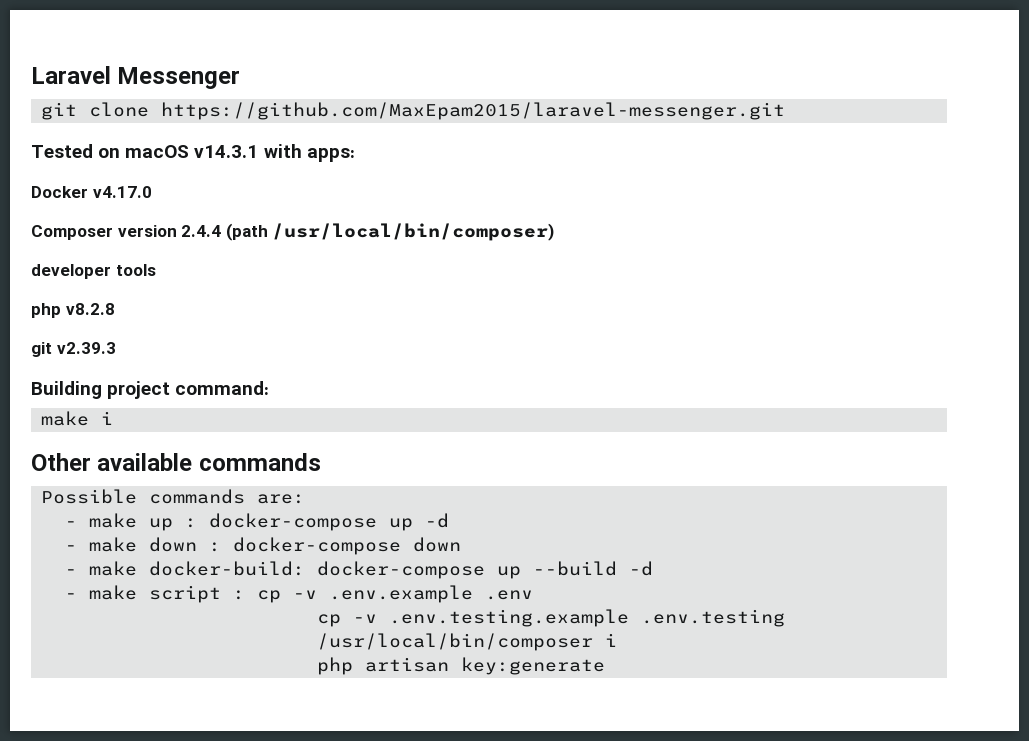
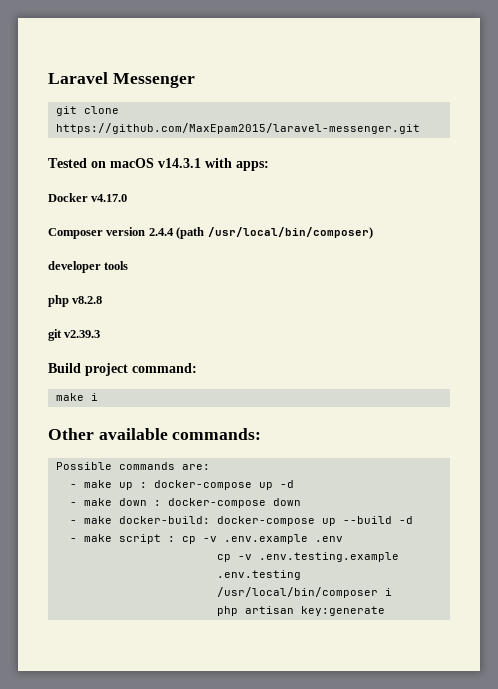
[31,381,102,399] Building -> [48,363,81,373] Build
[198,453,321,471] commands -> [172,428,262,440] commands:

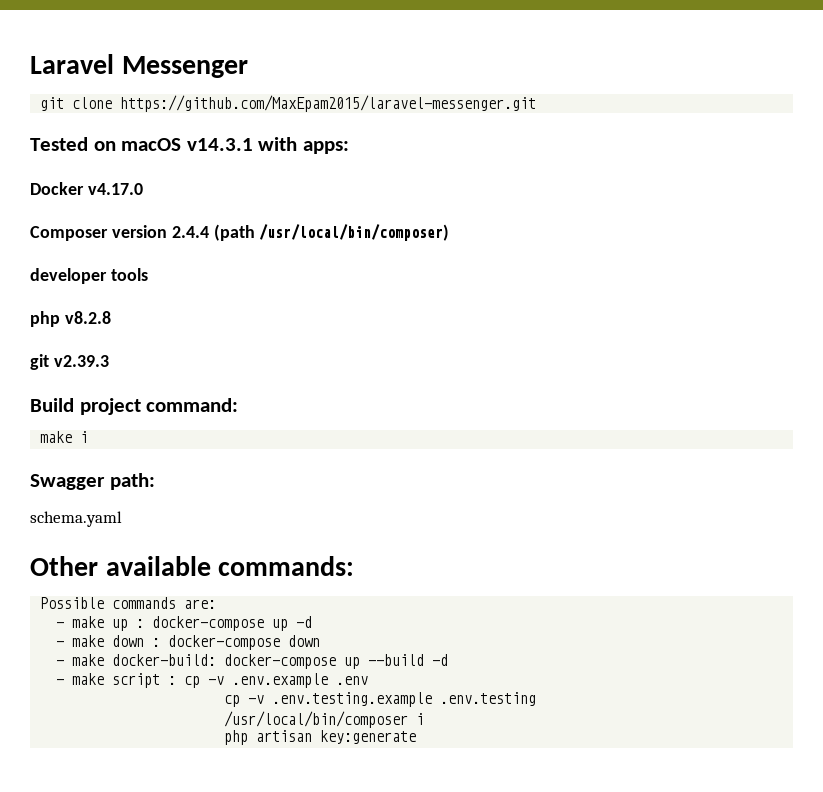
(98, 397) none -> [30,473,155,490] [30,511,122,527] // Swagger path: // schema.yaml

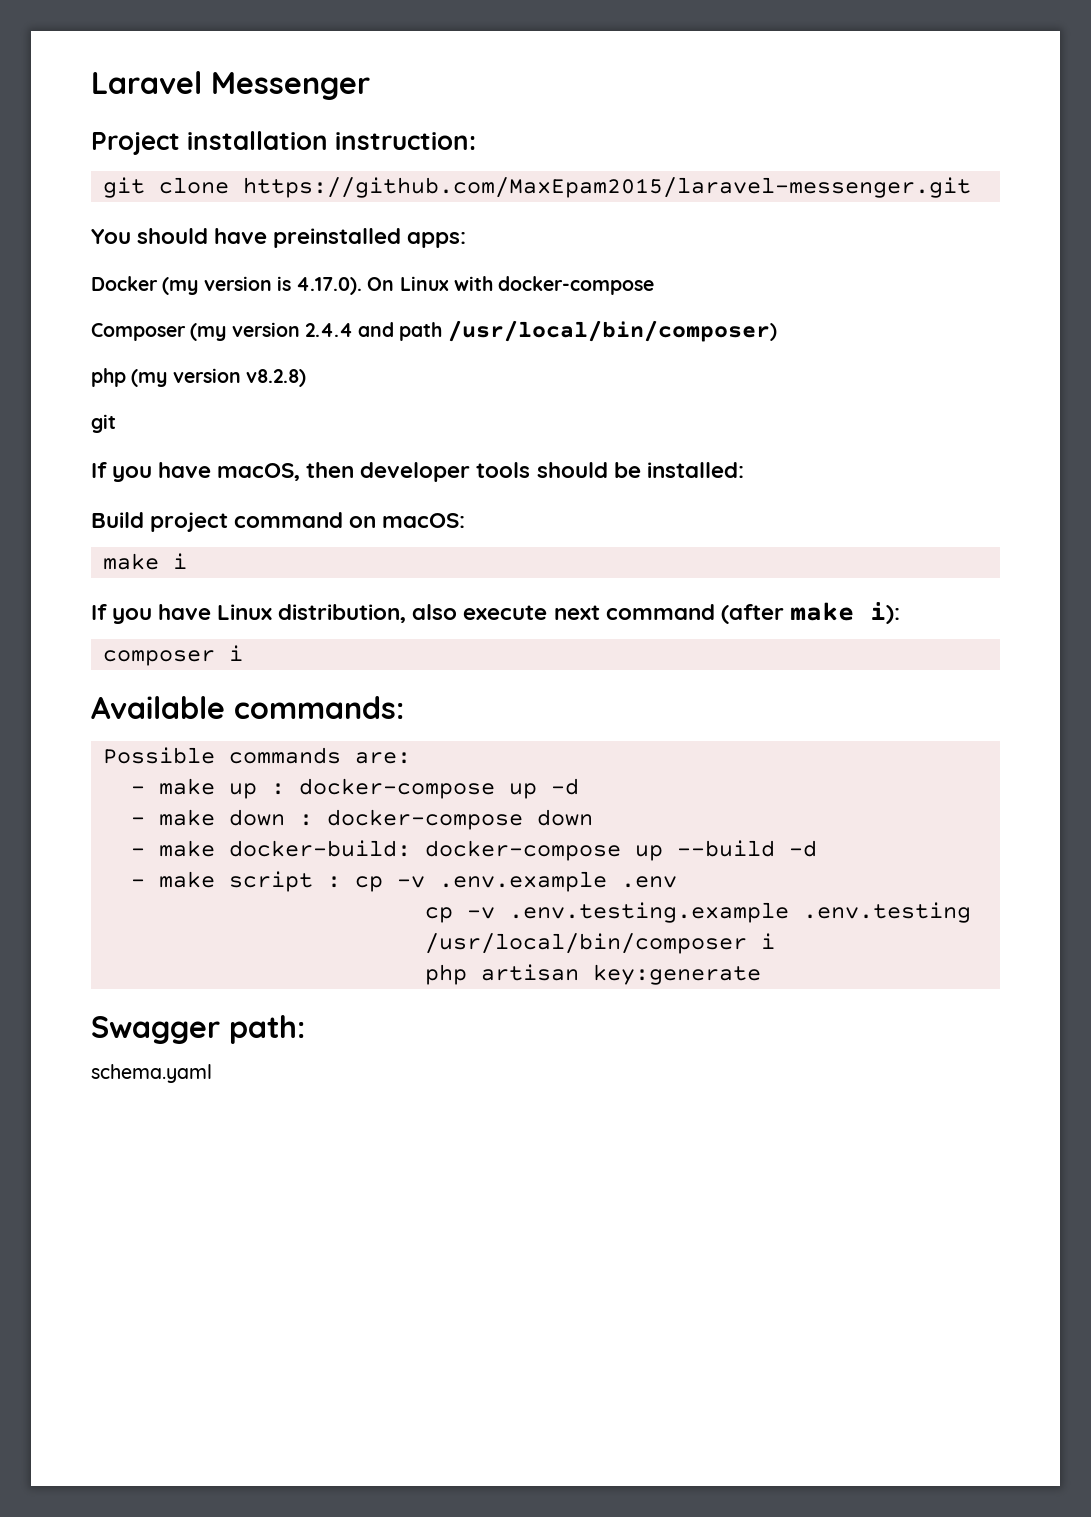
(248, 67) none -> [91,131,477,155] // Project installation instruction:
[30,137,349,154] [30,182,143,195] Tested on macOS v14.3.1 with apps: // Docker v4.17.0 -> [91,228,467,248] [91,276,655,295] You should have preinstalled apps: // Docker (my version is 4.17.0). On Linux with docker-compose
(108, 233) none -> [190,323,227,341] (my
[213,224,255,241] (path -> [358,322,443,341] and path
[30,268,148,284] [30,311,111,327] [30,354,109,370] developer tools // php v8.2.8 // git v2.39.3 -> [91,368,306,387] [91,414,116,433] [91,462,744,482] php (my version v8.2.8) // git // If you have macOS, then developer tools should be installed:
[146,398,239,412] command: -> [234,512,466,528] command on macOS:
[30,473,155,490] [30,511,122,527] [30,556,211,576] Swagger path: // schema.yaml // Other available -> [91,602,900,624] [102,645,243,666] [91,696,225,719] If you have Linux distribution, also execute next command (after make i): // composer i // Available
(417, 737) none -> [91,1015,305,1044] [91,1064,212,1083] // Swagger path: // schema.yaml

